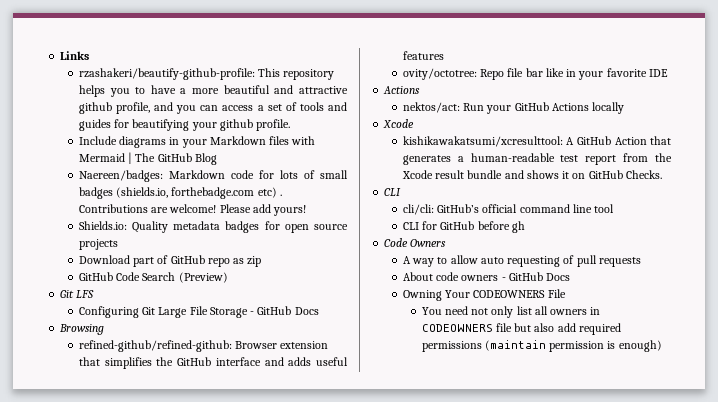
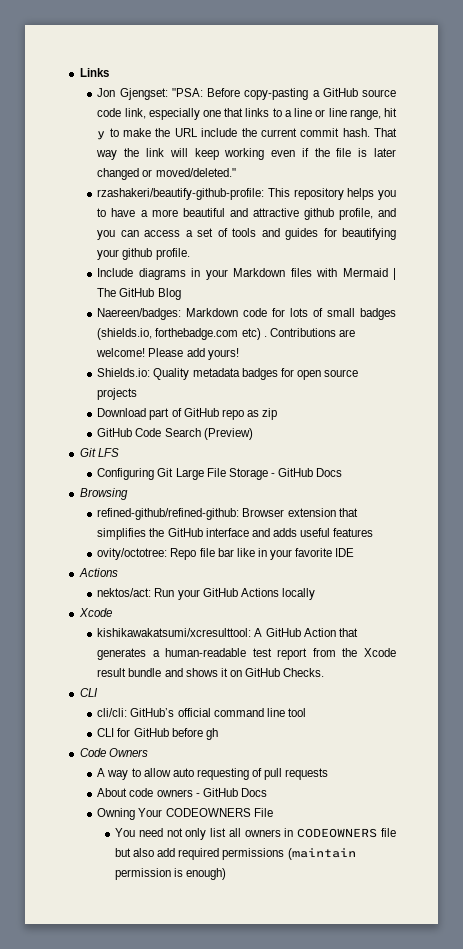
(90, 55) none -> [97,88,396,100] [97,108,398,120] [97,128,397,140] [96,148,396,160] [97,168,236,180] // Jon Gjengset: "PSA: Before copy-pasting a GitHub source code link, especially one that links to a line or line range, hit y to make the URL include the current commit hash. That way the link will keep working even if the file is later changed or moved/deleted."

